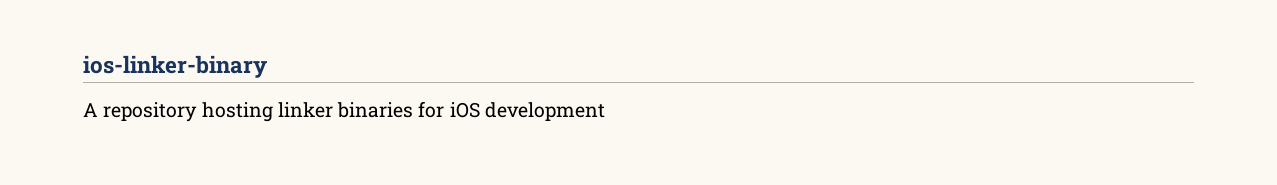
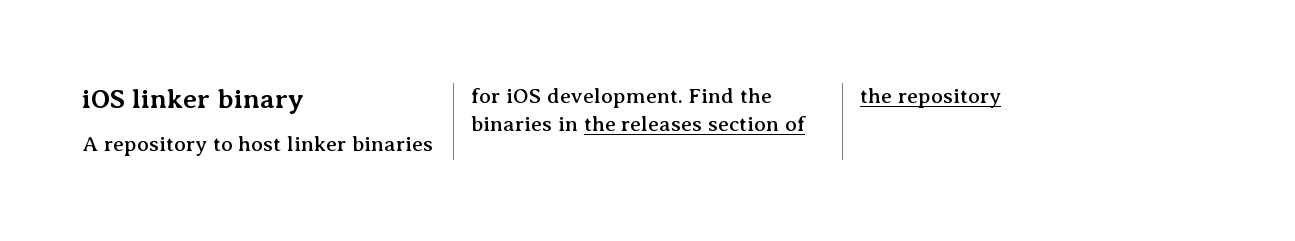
[83,55,267,78] ios-linker-binary -> [82,89,304,114] iOS linker binary
[201,102,273,122] hosting -> [212,136,282,151] to host
[484,102,605,121] development -> [546,88,773,108] [471,116,807,131] [860,88,1001,108] development. Find the binaries in the releases section of the repository

